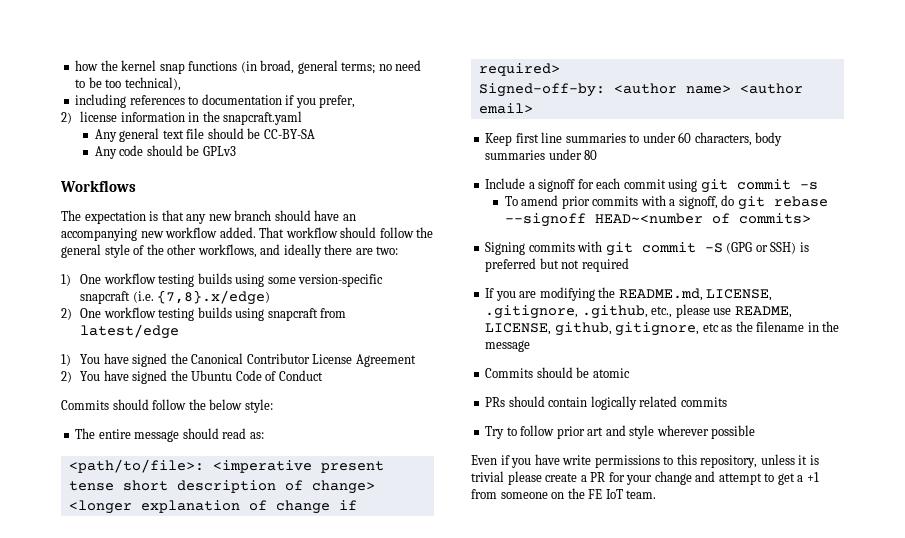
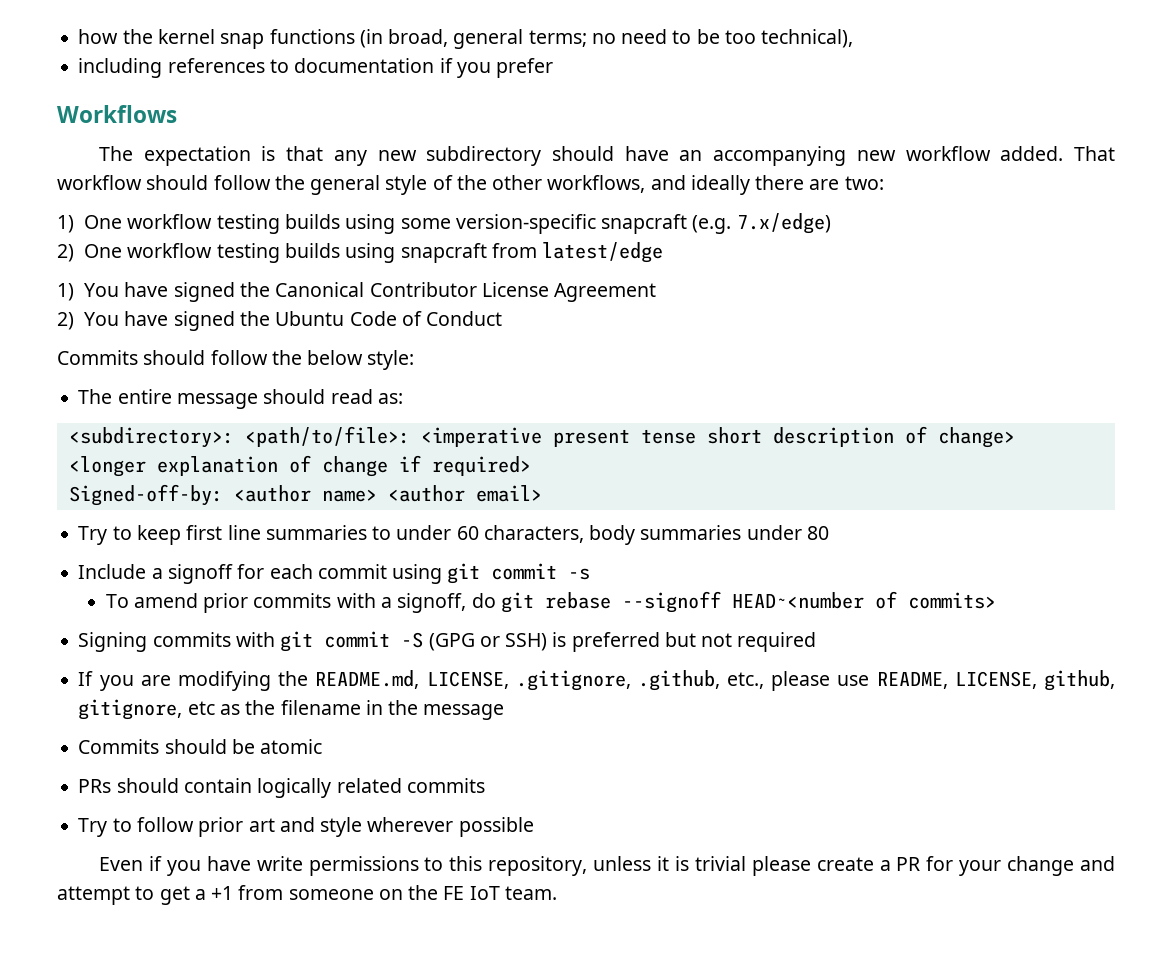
[319,95,356,108] [61,111,303,125] [94,128,315,142] [94,145,236,159] prefer, // 2) license information in the snapcraft.yaml // Any general text file should be CC-BY-SA // Any code should be GPLv3 -> [496,58,554,78] prefer
[234,210,272,221] branch -> [426,146,542,166] subdirectory
[132,290,271,305] (i.e. {7,8}.x/edge) -> [692,213,831,234] (e.g. 7.x/edge)
(264, 435) none -> [68,427,234,448] <subdirectory>:
[485,133,513,146] Keep -> [78,525,181,545] Try to keep

